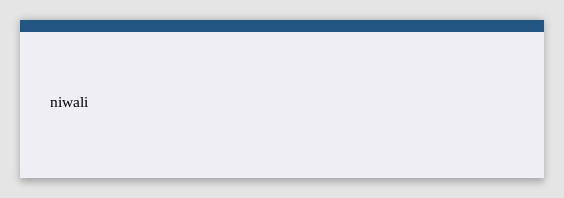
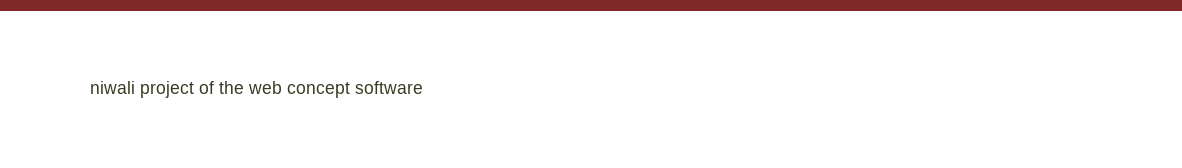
(89, 102) none -> [140,81,423,98] project of the web concept software

